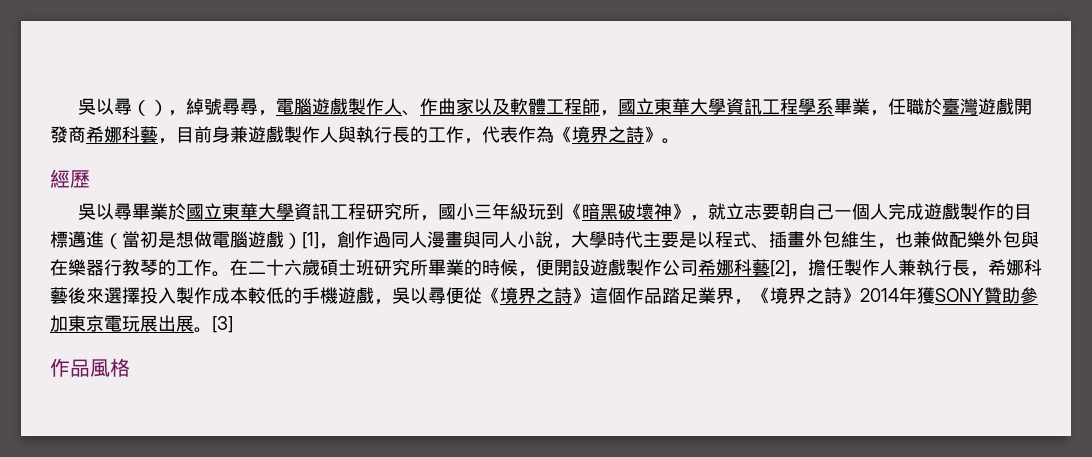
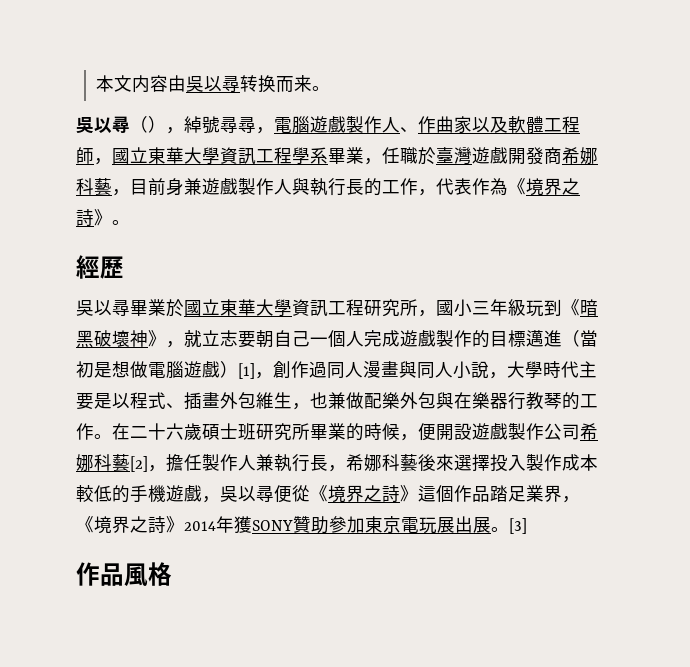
(78, 106) none -> [95,75,330,93] 本文内容由吳以尋转换而来。 //

